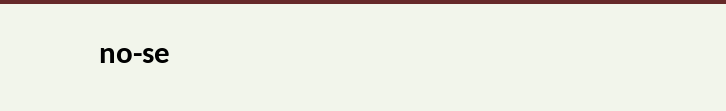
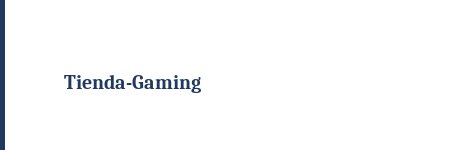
[99,48,170,63] no-se -> [64,74,201,93] Tienda-Gaming

